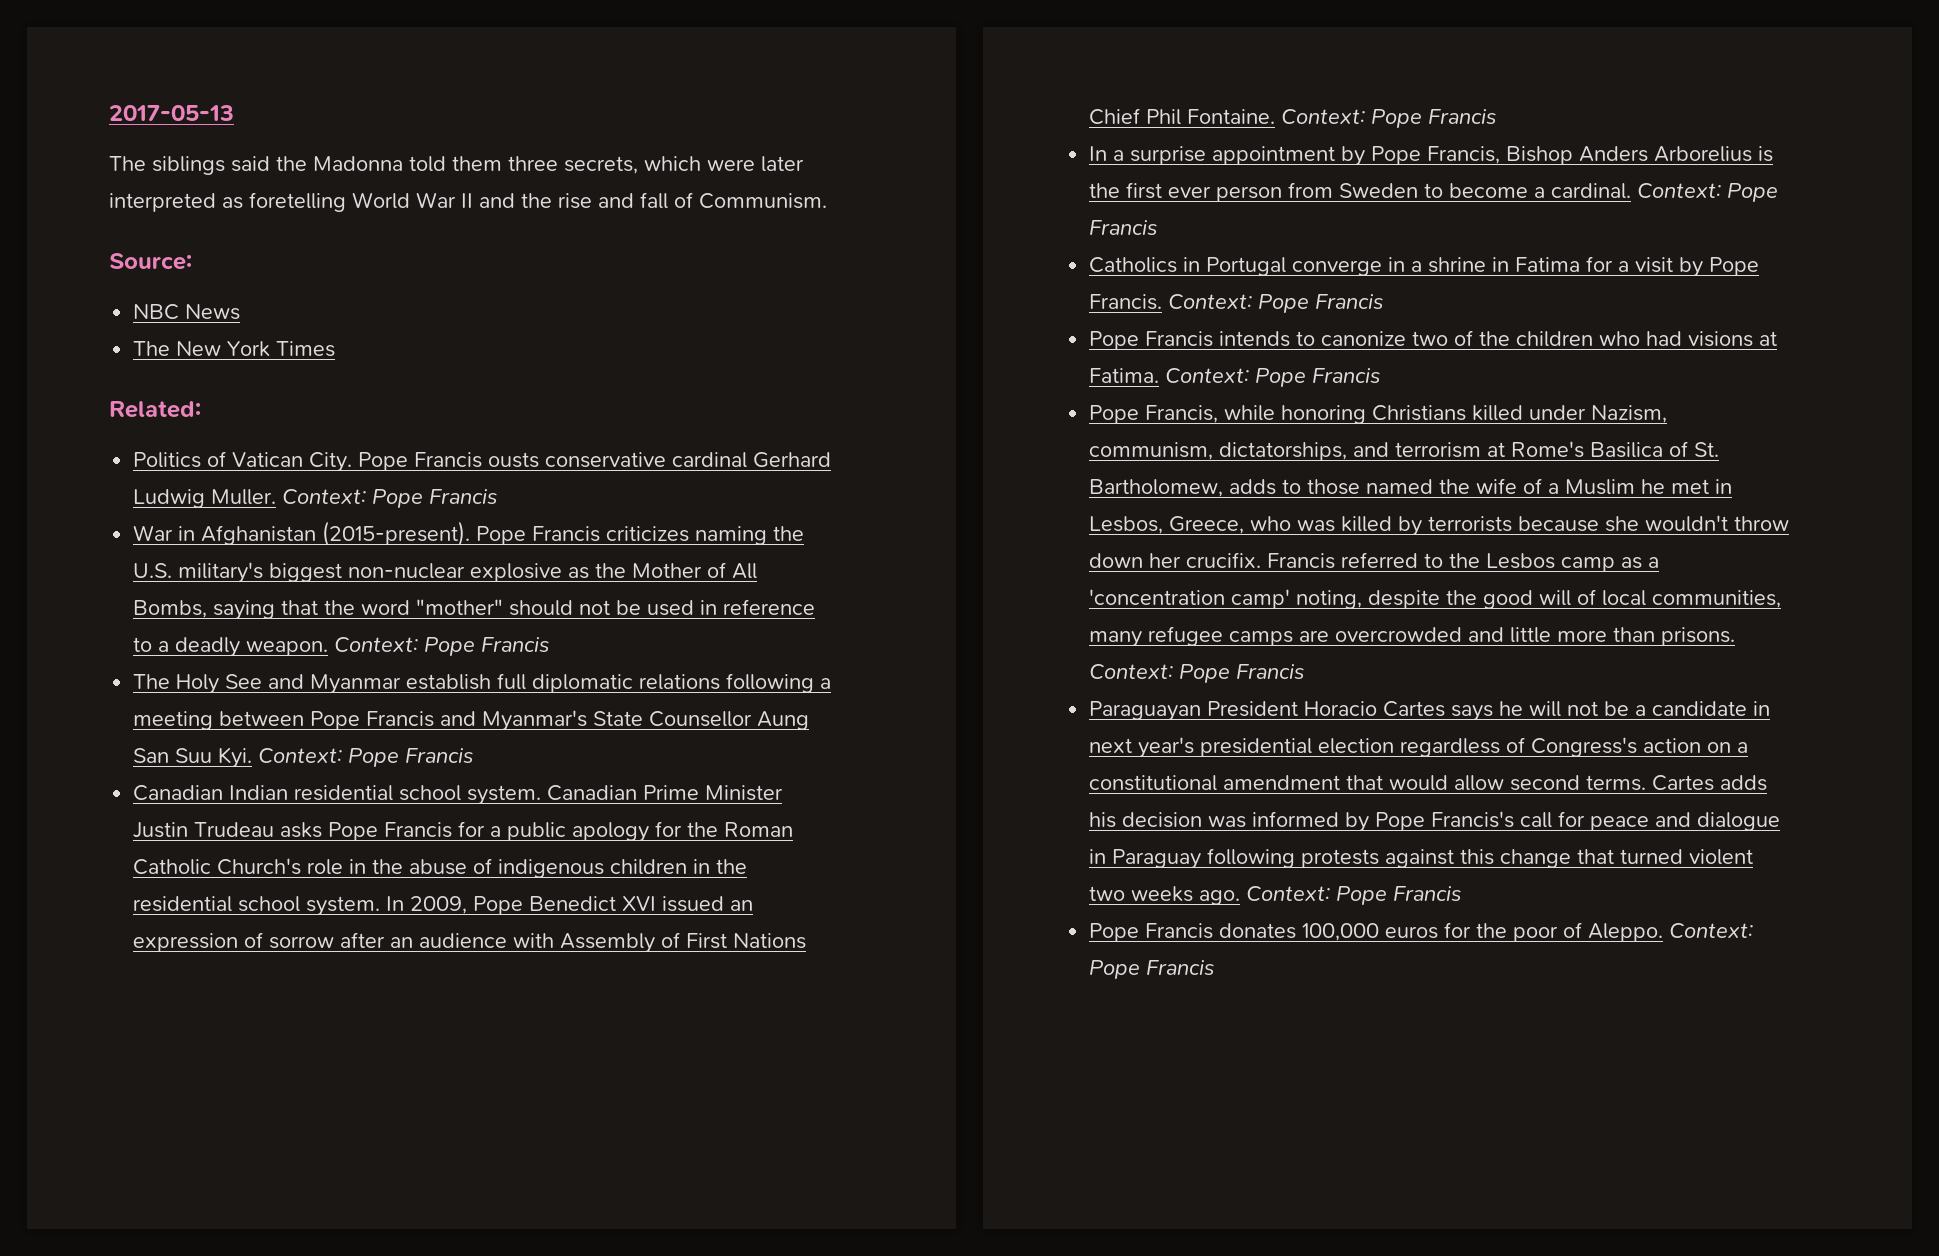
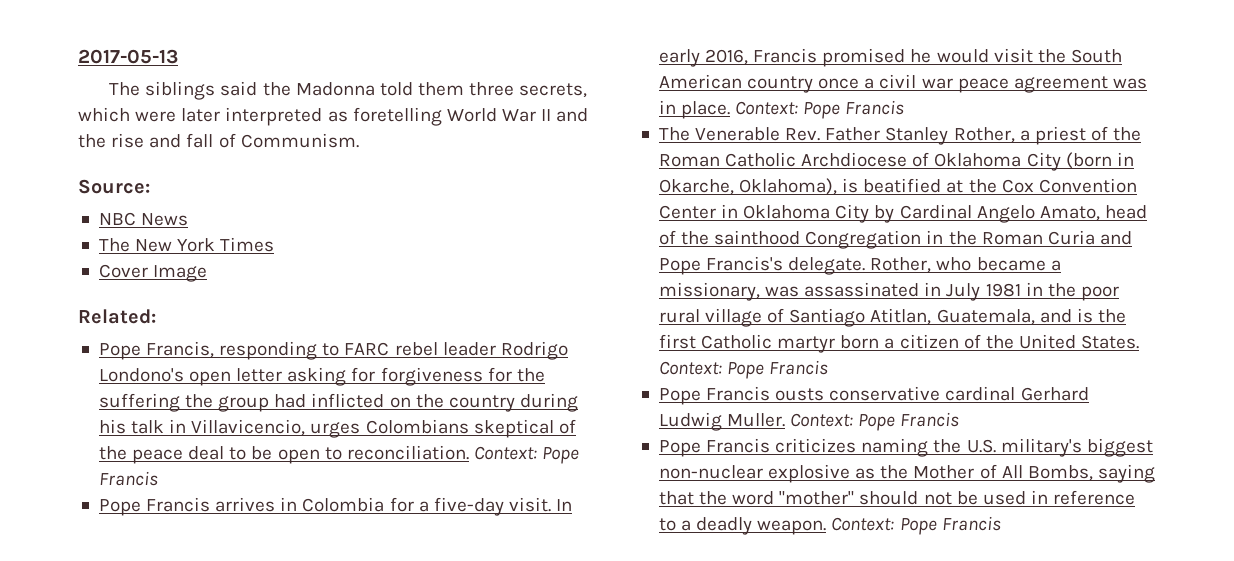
(336, 349) none -> [98,264,208,282] // Cover Image
[133,451,353,472] Politics of Vatican City. -> [98,341,568,360] [98,367,545,386] [98,393,578,412] [98,419,576,438] [98,445,580,464] [98,471,158,486] [98,497,573,516] [658,48,1122,67] [658,74,1147,93] [658,100,905,119] [658,126,1142,145] [658,152,1134,171] [658,178,1137,195] [658,204,1147,223] [658,230,1132,249] [658,256,1061,275] [658,282,1119,301] [658,308,1126,327] [658,334,1140,353] [658,360,829,379] Pope Francis, responding to FARC rebel leader Rodrigo Londono's open letter asking for forgiveness for the suffering the group had inflicted on the country during his talk in Villavicencio, urges Colombians skeptical of the peace deal to be open to reconciliation. Context: Pope Francis // Pope Francis arrives in Colombia for a five-day visit. In early 2016, Francis promised he would visit the South American country once a civil war peace agreement was in place. Context: Pope Francis // The Venerable Rev. Father Stanley Rother, a priest of the Roman Catholic Archdiocese of Oklahoma City (born in Okarche, Oklahoma), is beatified at the Cox Convention Center in Oklahoma City by Cardinal Angelo Amato, head of the sainthood Congregation in the Roman Curia and Pope Francis's delegate. Rother, who became a missionary, was assassinated in July 1981 in the poor rural village of Santiago Atitlan, Guatemala, and is the first Catholic martyr born a citizen of the United States. Context: Pope Francis //
[133,521,471,546] War in Afghanistan (2015-present). -> (960, 419) none
[133,673,832,694] [133,710,810,731] [133,747,475,768] [133,785,784,805] [133,821,794,842] [133,858,748,878] [133,896,754,916] [133,932,807,953] [1089,108,1498,128] [1089,146,1774,166] [1089,182,1779,202] [1089,220,1159,235] [1089,256,1760,277] [1089,294,1385,313] [1089,330,1778,350] [1089,368,1382,387] [1089,405,1668,424] [1089,441,1720,461] [1089,478,1733,497] [1089,515,1790,536] [1089,552,1660,572] [1089,589,1782,609] [1089,626,1736,647] [1089,664,1306,683] [1089,701,1771,721] [1089,737,1749,758] [1089,775,1768,791] [1089,811,1781,832] [1089,848,1754,869] [1089,886,1463,905] [1089,922,1754,942] [1089,960,1216,979] // The Holy See and Myanmar establish full diplomatic relations following a meeting between Pope Francis and Myanmar's State Counsellor Aung San Suu Kyi. Context: Pope Francis // Canadian Indian residential school system. Canadian Prime Minister Justin Trudeau asks Pope Francis for a public apology for the Roman Catholic Church's role in the abuse of indigenous children in the residential school system. In 2009, Pope Benedict XVI issued an expression of sorrow after an audience with Assembly of First Nations Chief Phil Fontaine. Context: Pope Francis // In a surprise appointment by Pope Francis, Bishop Anders Arborelius is the first ever person from Sweden to become a cardinal. Context: Pope Francis // Catholics in Portugal converge in a shrine in Fatima for a visit by Pope Francis. Context: Pope Francis // Pope Francis intends to canonize two of the children who had visions at Fatima. Context: Pope Francis // Pope Francis, while honoring Christians killed under Nazism, communism, dictatorships, and terrorism at Rome's Basilica of St. Bartholomew, adds to those named the wife of a Muslim he met in Lesbos, Greece, who was killed by terrorists because she wouldn't throw down her crucifix. Francis referred to the Lesbos camp as a 'concentration camp' noting, despite the good will of local communities, many refugee camps are overcrowded and little more than prisons. Context: Pope Francis // Paraguayan President Horacio Cartes says he will not be a candidate in next year's presidential election regardless of Congress's action on a constitutional amendment that would allow second terms. Cartes adds his decision was informed by Pope Francis's call for peace and dialogue in Paraguay following protests against this change that turned violent two weeks ago. Context: Pope Francis // Pope Francis donates 100,000 euros for the poor of Aleppo. Context: Pope Francis -> (1001, 523) none

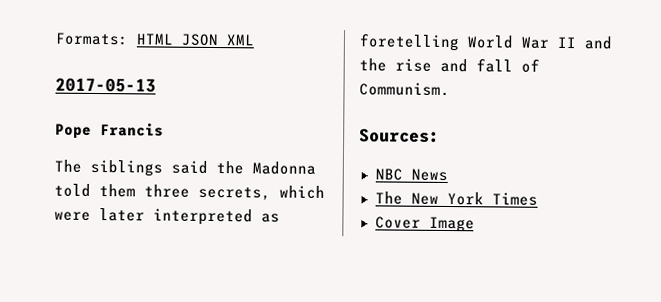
(78, 56) none -> [55,32,254,47] Formats: HTML JSON XML //
(178, 56) none -> [55,123,164,139] // Pope Francis
[78,179,150,194] Source: -> [359,128,440,143] Sources:
[78,309,156,324] [98,341,568,360] [98,367,545,386] [98,393,578,412] [98,419,576,438] [98,445,580,464] [98,471,158,486] [98,497,573,516] [658,48,1122,67] [658,74,1147,93] [658,100,905,119] [658,126,1142,145] [658,152,1134,171] [658,178,1137,195] [658,204,1147,223] [658,230,1132,249] [658,256,1061,275] [658,282,1119,301] [658,308,1126,327] [658,334,1140,353] [658,360,829,379] [658,386,1089,405] [658,412,960,431] [658,438,1153,457] [658,464,1155,483] [658,490,1136,505] [658,516,1001,535] // Related: // Pope Francis, responding to FARC rebel leader Rodrigo Londono's open letter asking for forgiveness for the suffering the group had inflicted on the country during his talk in Villavicencio, urges Colombians skeptical of the peace deal to be open to reconciliation. Context: Pope Francis // Pope Francis arrives in Colombia for a five-day visit. In early 2016, Francis promised he would visit the South American country once a civil war peace agreement was in place. Context: Pope Francis // The Venerable Rev. Father Stanley Rother, a priest of the Roman Catholic Archdiocese of Oklahoma City (born in Okarche, Oklahoma), is beatified at the Cox Convention Center in Oklahoma City by Cardinal Angelo Amato, head of the sainthood Congregation in the Roman Curia and Pope Francis's delegate. Rother, who became a missionary, was assassinated in July 1981 in the poor rural village of Santiago Atitlan, Guatemala, and is the first Catholic martyr born a citizen of the United States. Context: Pope Francis // Pope Francis ousts conservative cardinal Gerhard Ludwig Muller. Context: Pope Francis // Pope Francis criticizes naming the U.S. military's biggest non-nuclear explosive as the Mother of All Bombs, saying that the word "mother" should not be used in reference to a deadly weapon. Context: Pope Francis -> (475, 224) none

